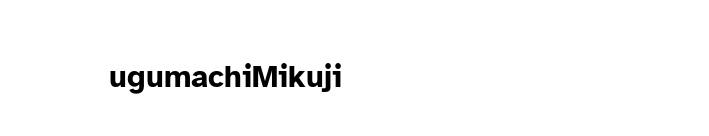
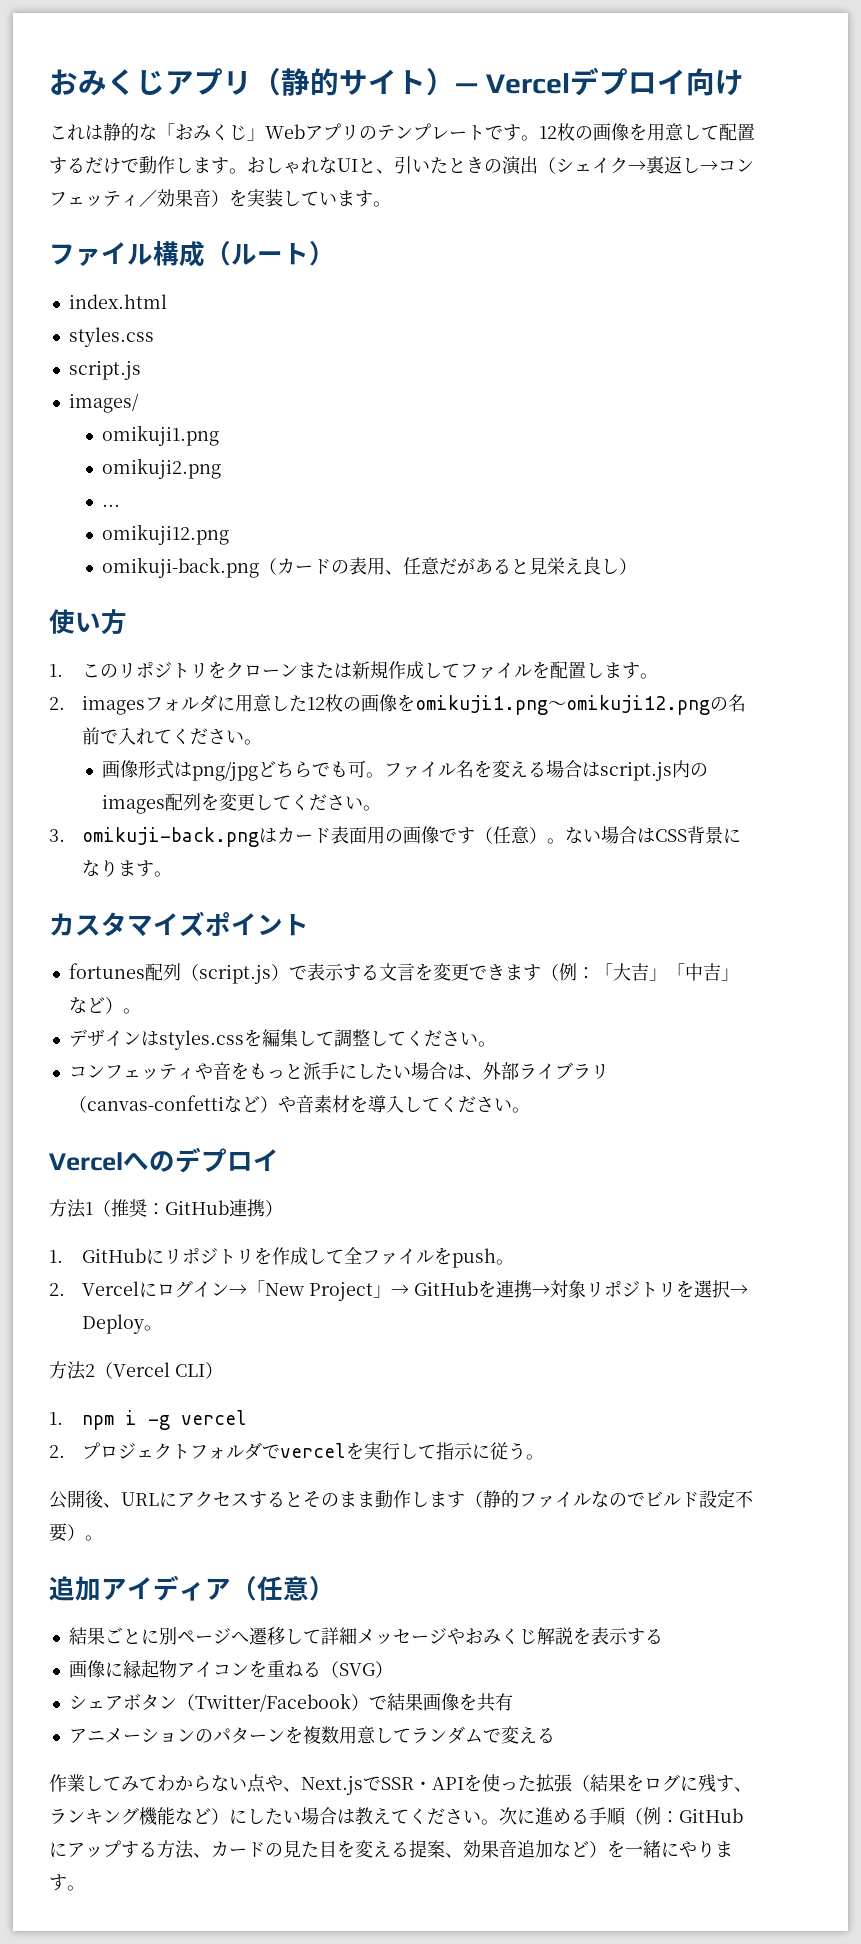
[109,63,342,94] ugumachiMikuji -> [49,67,744,96] [49,123,755,141] [49,156,754,175] [49,189,391,207] [49,241,335,267] [68,294,167,309] [68,327,154,347] [68,360,141,380] [68,393,139,413] [101,425,219,446] [101,458,221,479] [101,504,120,507] [101,524,229,545] [101,557,637,578] [49,609,127,635] [49,661,659,679] [49,694,747,715] [82,727,263,745] [101,760,708,781] [101,793,381,814] [49,826,742,847] [82,859,173,877] [49,911,309,937] [68,963,739,984] [68,997,141,1014] [68,1029,496,1050] [68,1062,609,1080] [68,1095,530,1113] [49,1147,279,1173] [49,1199,283,1218] [49,1247,515,1268] [49,1280,749,1301] [82,1314,163,1334] [49,1361,223,1380] [49,1410,248,1430] [49,1442,545,1460] [49,1489,753,1509] [49,1523,103,1542] [49,1575,335,1601] [68,1627,663,1645] [68,1660,393,1679] [68,1693,513,1712] [68,1726,555,1744] [49,1774,752,1795] [49,1807,743,1826] [49,1840,733,1859] [49,1874,85,1891] おみくじアプリ（静的サイト）— Vercelデプロイ向け // これは静的な「おみくじ」Webアプリのテンプレートです。12枚の画像を用意して配置するだけで動作します。おしゃれなUIと、引いたときの演出（シェイク→裏返し→コンフェッティ／効果音）を実装しています。 // ファイル構成（ルート） // index.html // styles.css // script.js // images/ // omikuji1.png // omikuji2.png // ... // omikuji12.png // omikuji-back.png（カードの表用、任意だがあると見栄え良し） // 使い方 // 1.このリポジトリをクローンまたは新規作成してファイルを配置します。 // 2. imagesフォルダに用意した12枚の画像をomikuji1.png～omikuji12.pngの名前で入れてください。 // 画像形式はpng/jpgどちらでも可。ファイル名を変える場合はscript.js内のimages配列を変更してください。 // 3. omikuji-back.pngはカード表面用の画像です（任意）。ない場合はCSS背景になります。 // カスタマイズポイント // fortunes配列（script.js）で表示する文言を変更できます（例：「大吉」「中吉」など）。 // デザインはstyles.cssを編集して調整してください。 // コンフェッティや音をもっと派手にしたい場合は、外部ライブラリ（canvas-confettiなど）や音素材を導入してください。 // Vercelへのデプロイ // 方法1（推奨：GitHub連携） // 1. GitHubにリポジトリを作成して全ファイルをpush。 // 2. Vercelにログイン→「New Project」→ GitHubを連携→対象リポジトリを選択→ Deploy。 // 方法2（Vercel CLI） // 1. npm i -g vercel // 2.プロジェクトフォルダでvercelを実行して指示に従う。 // 公開後、URLにアクセスするとそのまま動作します（静的ファイルなのでビルド設定不要）。 // 追加アイディア（任意） // 結果ごとに別ページへ遷移して詳細メッセージやおみくじ解説を表示する // 画像に縁起物アイコンを重ねる（SVG） // シェアボタン（Twitter/Facebook）で結果画像を共有 // アニメーションのパターンを複数用意してランダムで変える // 作業してみてわからない点や、Next.jsでSSR・APIを使った拡張（結果をログに残す、ランキング機能など）にしたい場合は教えてください。次に進める手順（例：GitHubにアップする方法、カードの見た目を変える提案、効果音追加など）を一緒にやります。

